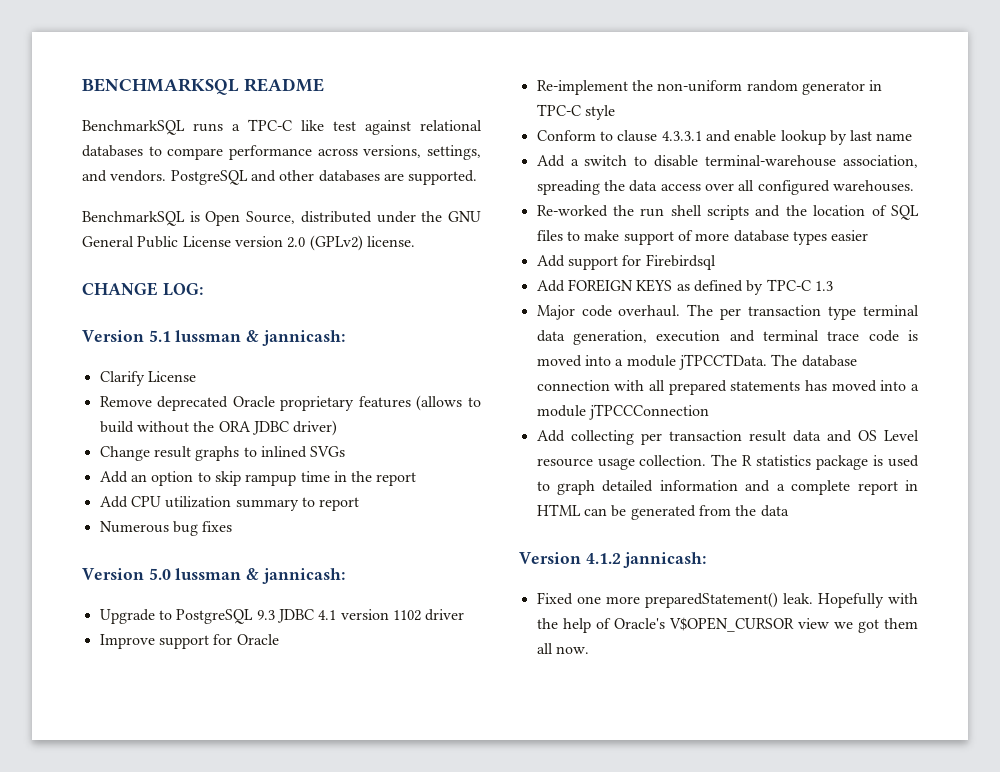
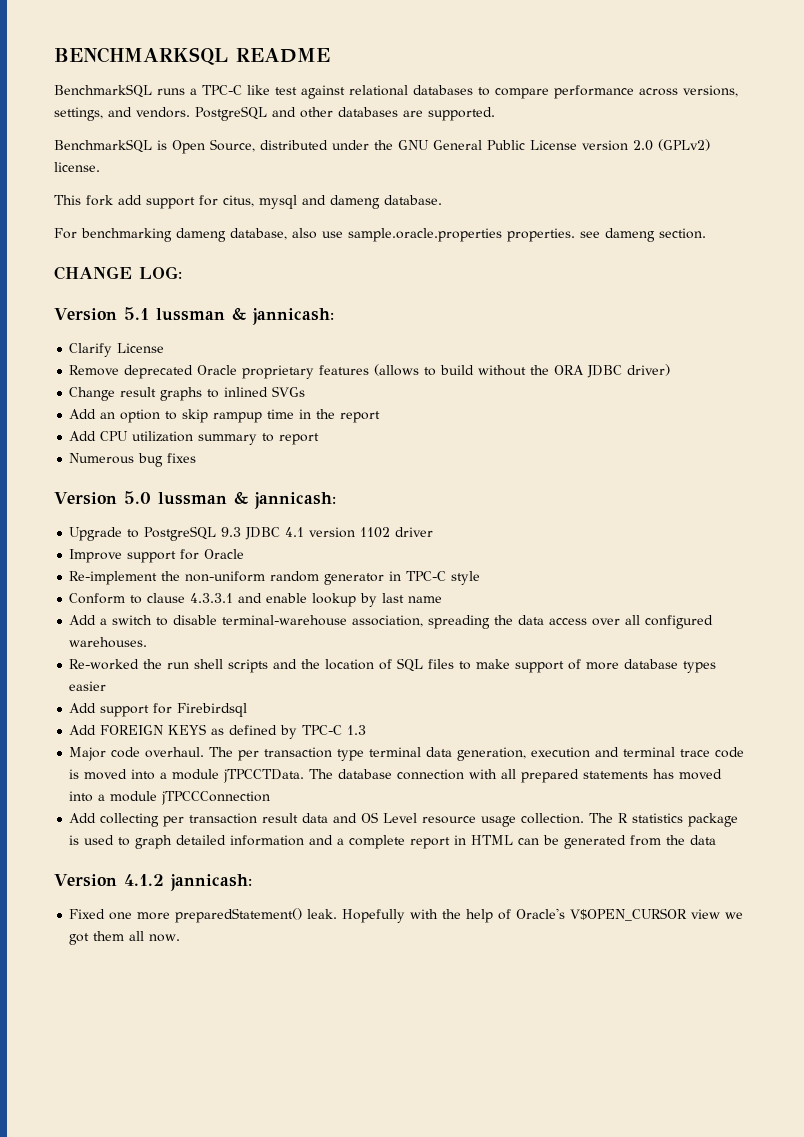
(415, 241) none -> [54,195,442,209] [54,228,706,242] // This fork add support for citus, mysql and dameng database. // For benchmarking dameng database, also use sample.oracle.properties properties. see dameng section.

